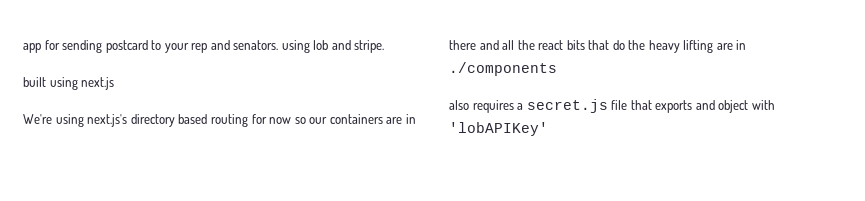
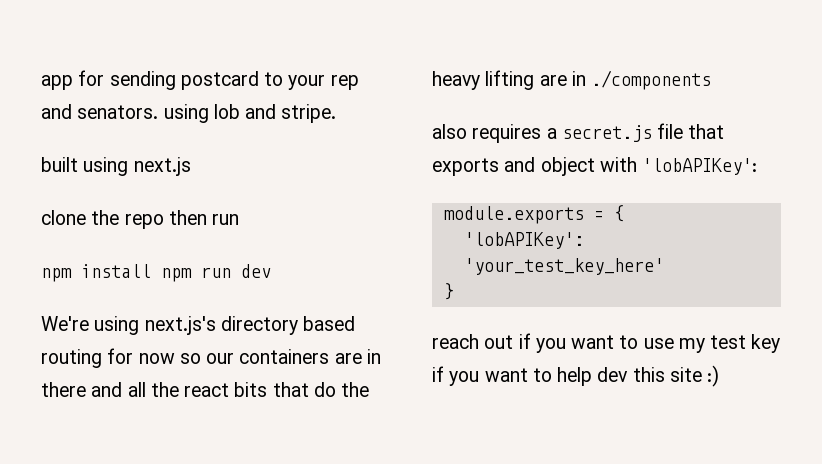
(115, 83) none -> [41,210,240,229] [41,264,271,282] // clone the repo then run // npm install npm run dev
[449,122,548,136] 'lobAPIKey' -> [642,158,758,175] [443,205,624,224] [463,232,584,249] [463,258,664,275] [443,283,454,300] [432,333,781,353] [432,365,720,387] 'lobAPIKey': // module.exports = { // 'lobAPIKey': 'your_test_key_here' // } // reach out if you want to use my test key if you want to help dev this site :)

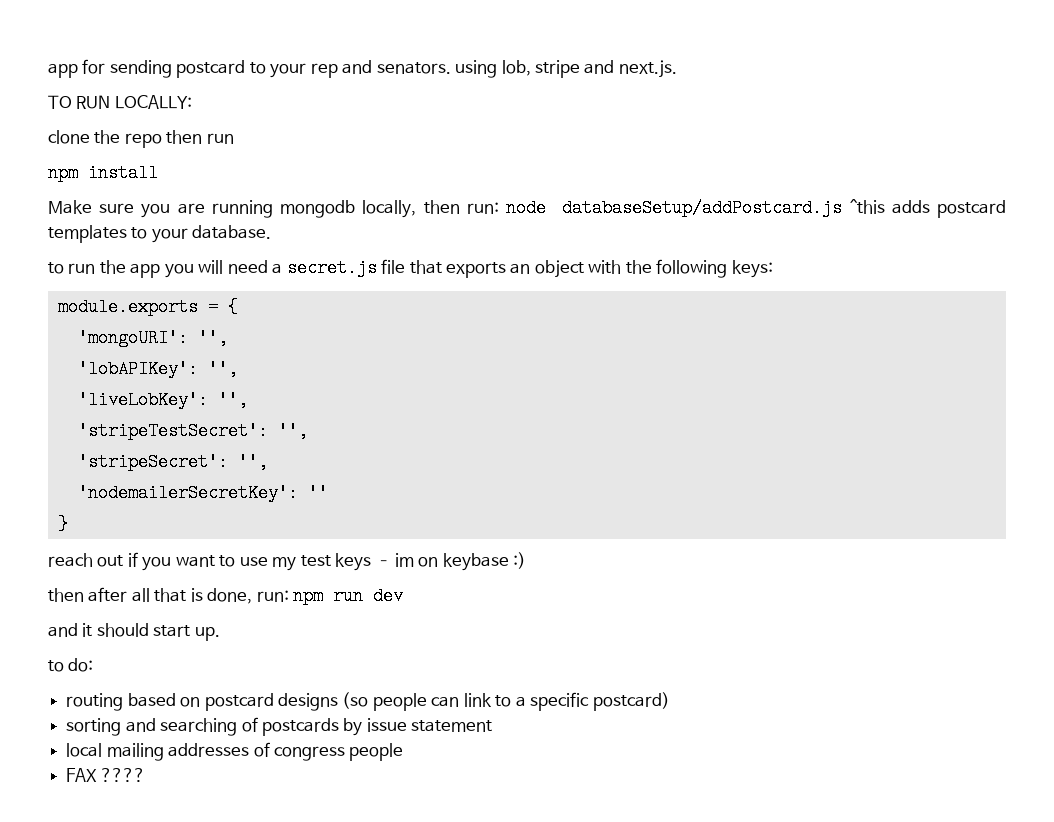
[213,104,337,123] [41,157,191,176] lob and stripe. // built using next.js -> [501,60,677,78] [48,95,192,109] lob, stripe and next.js. // TO RUN LOCALLY:
[161,264,271,282] [41,316,356,335] [41,348,381,368] [41,382,370,397] [432,70,712,90] [432,124,542,143] npm run dev // We're using next.js's directory based routing for now so our containers are in there and all the react bits that do the heavy lifting are in ./components // also requires -> [48,199,1007,218] [48,225,272,243] [48,260,268,278] // Make sure you are running mongodb locally, then run: node databaseSetup/addPostcard.js ^this adds postcard templates to your database. // to run the app you will need
[504,157,536,172] and -> [510,263,531,274] an
[642,158,758,175] 'lobAPIKey': -> [625,259,773,278] the following keys:
[463,232,584,249] [463,258,664,275] // 'lobAPIKey': 'your_test_key_here' -> [77,329,228,347] [77,360,238,378] [77,391,248,409] [77,422,308,440] [77,453,268,471] [77,484,328,502] // 'mongoURI': '', // 'lobAPIKey': '', // 'liveLobKey': '', // 'stripeTestSecret': '', // 'stripeSecret': '', // 'nodemailerSecretKey': ''
[751,334,781,353] [432,365,720,387] key if you want to help dev this site :) -> [335,552,527,571] [48,587,404,605] [48,623,220,641] [48,658,94,672] [66,692,670,711] [66,717,493,736] [66,742,404,761] [66,768,145,782] keys – im on keybase :) // then after all that is done, run: npm run dev // and it should start up. // to do: // routing based on postcard designs (so people can link to a specific postcard) // sorting and searching of postcards by issue statement // local mailing addresses of congress people // FAX ????

